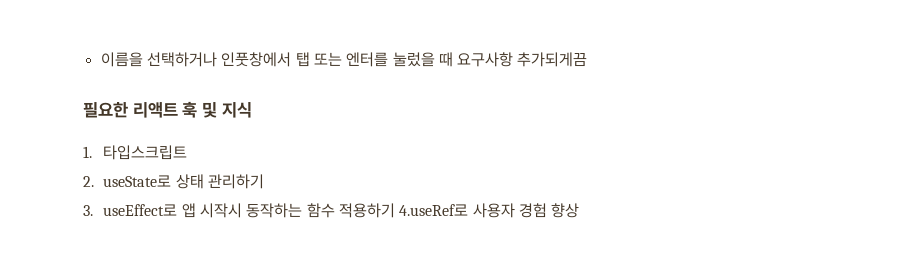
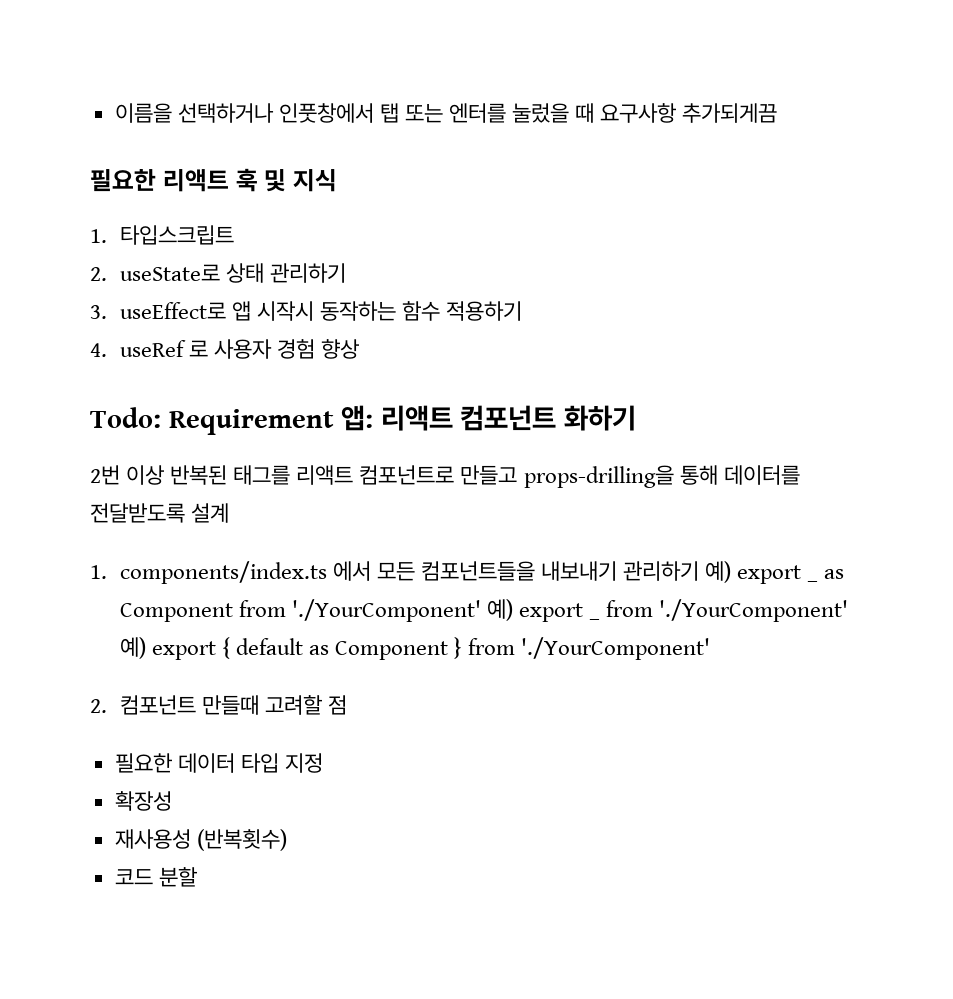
[399,204,469,216] 4.useRef로 -> [90,340,208,357] // 4. useRef 로
(580, 210) none -> [90,405,636,435] [90,465,800,488] [90,503,230,523] [90,561,819,584] [824,569,845,579] [119,599,600,622] [606,599,849,622] [119,637,711,660] [90,695,347,715] [114,753,323,773] [114,791,172,811] [114,829,287,851] [114,867,198,887] // Todo: Requirement 앱: 리액트 컴포넌트 화하기 // 2번 이상 반복된 태그를 리액트 컴포넌트로 만들고 props-drilling을 통해 데이터를 전달받도록 설계 // 1. components/index.ts 에서 모든 컴포넌트들을 내보내기 관리하기 예) export _ as Component from './YourComponent' 예) export _ from './YourComponent' 예) export { default as Component } from './YourComponent' // 2. 컴포넌트 만들때 고려할 점 // 필요한 데이터 타입 지정 // 확장성 // 재사용성 (반복횟수) // 코드 분할

